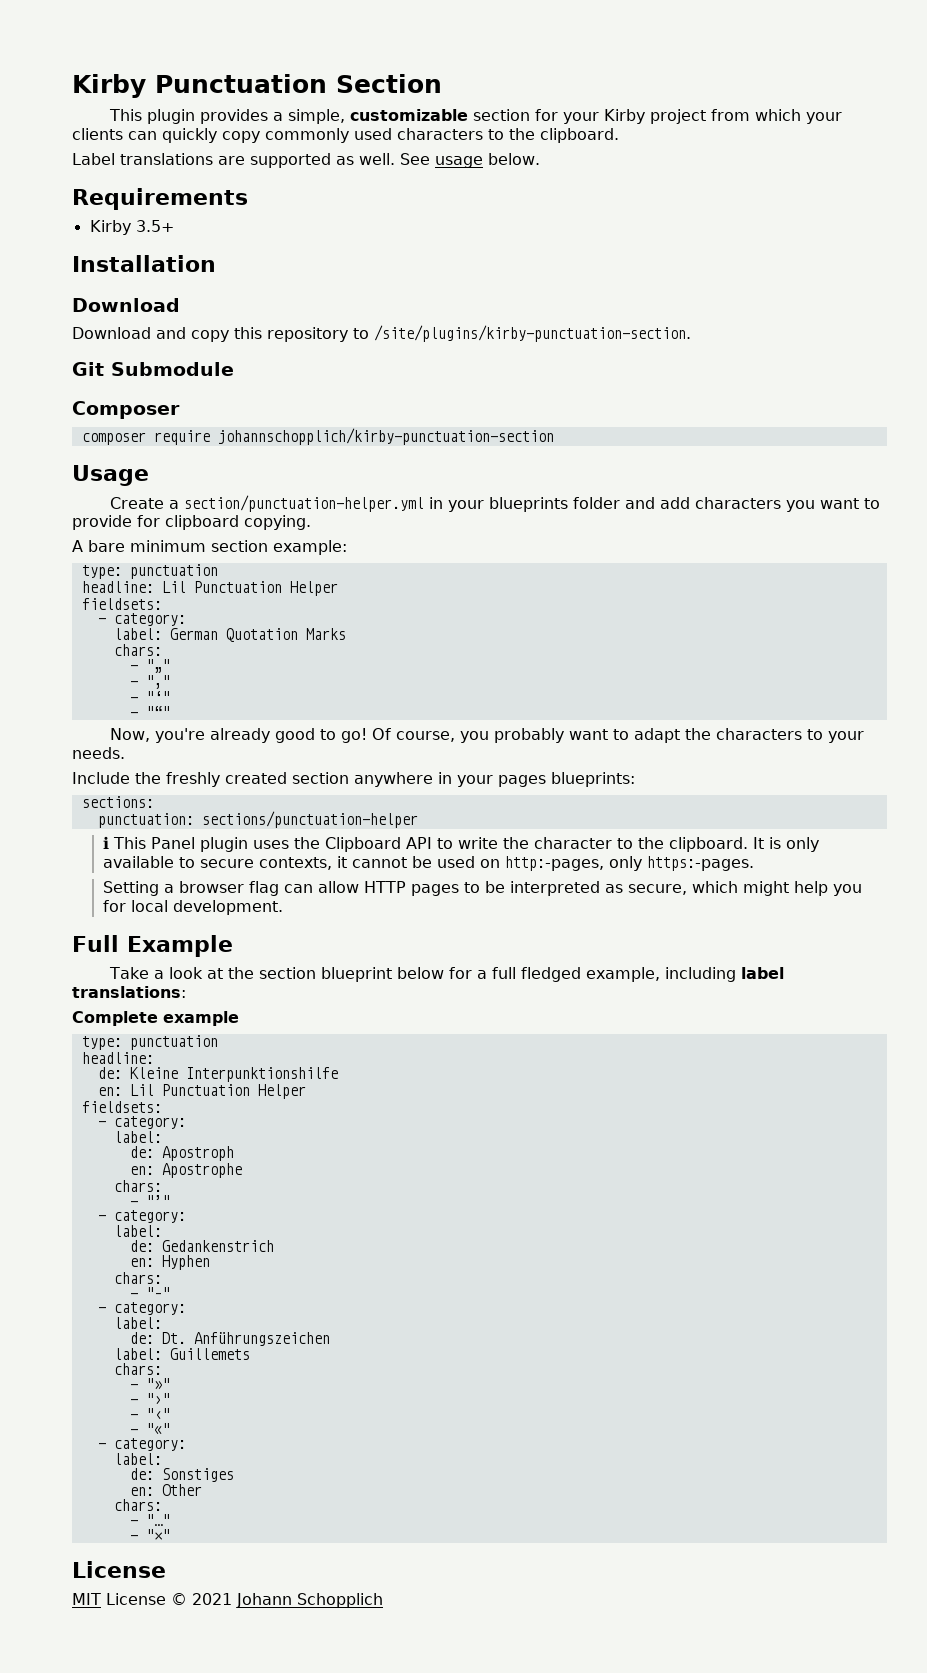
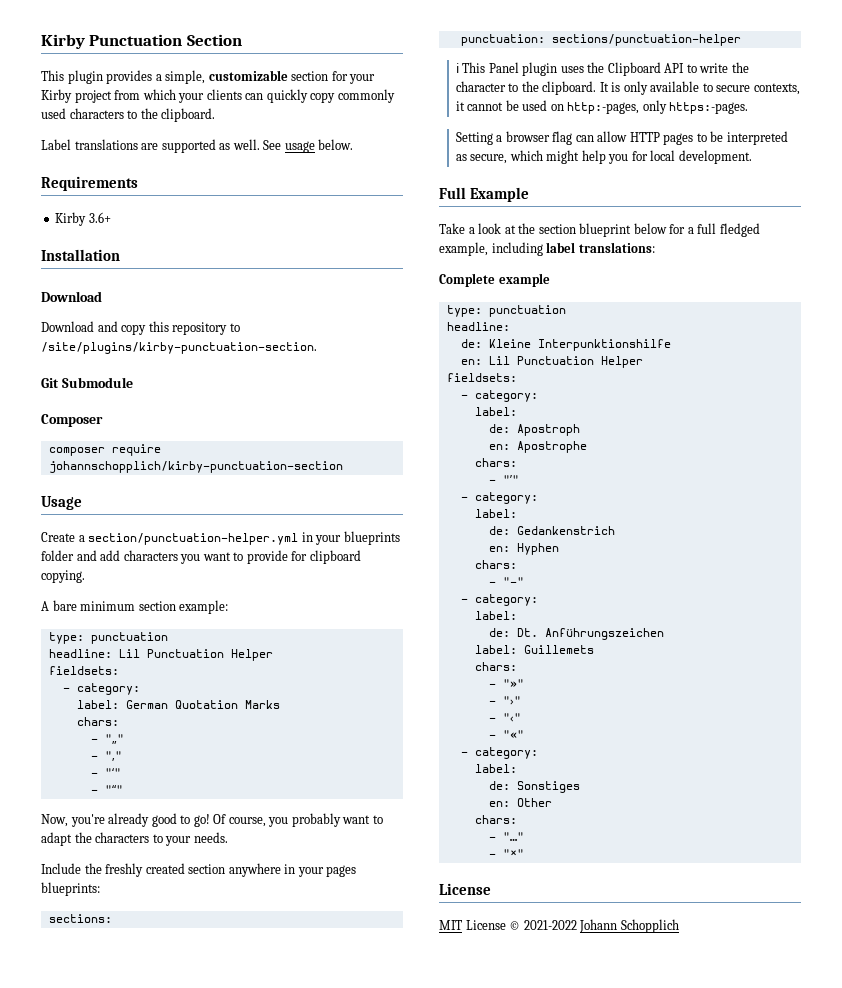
[135,220,174,232] 3.5+ -> [88,212,111,223] 3.6+
[192,1593,232,1605] 2021 -> [523,920,577,930] 2021-2022

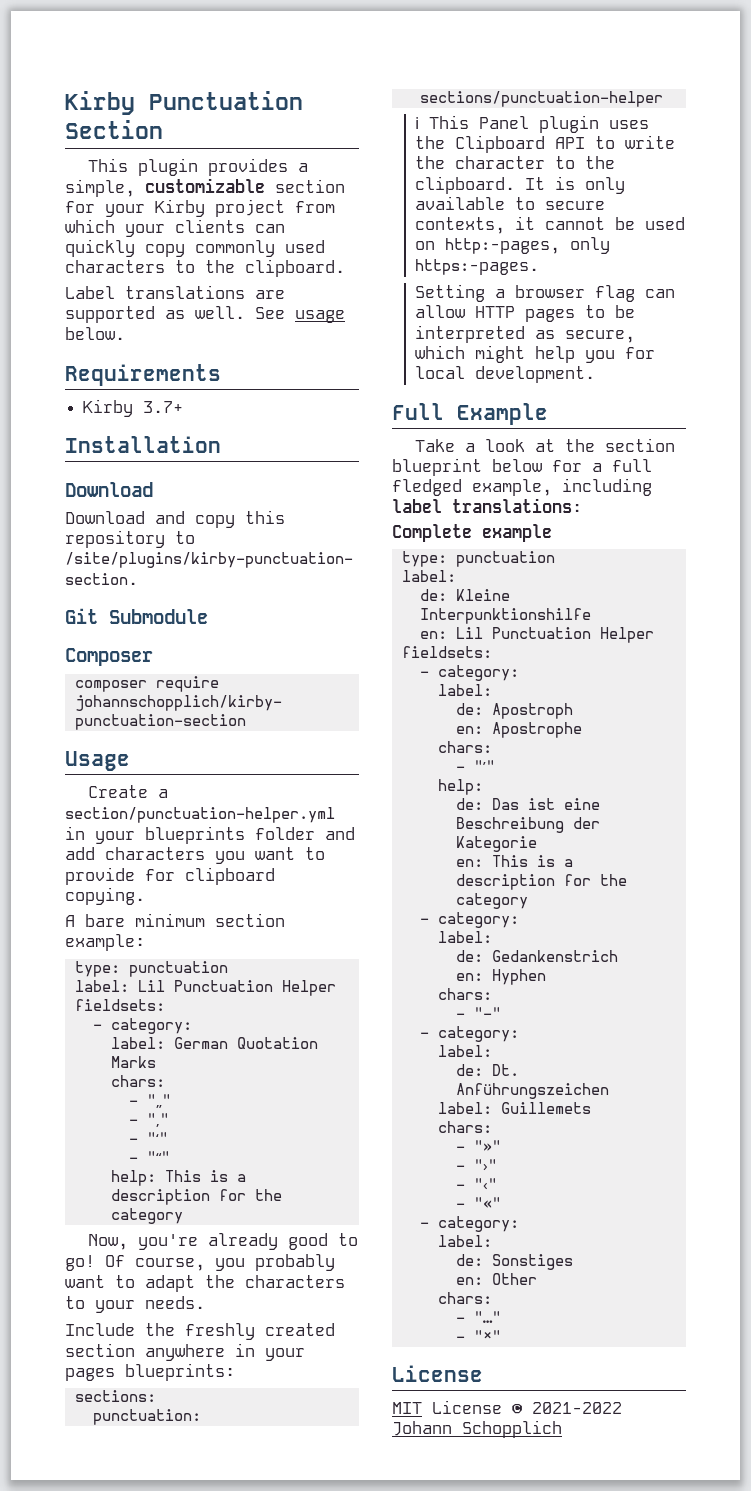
[88,212,111,223] 3.6+ -> [143,401,184,413] 3.7+
[48,649,112,658] headline: -> [74,980,129,992] label:
(123, 789) none -> [110,1170,246,1186] [110,1189,282,1205] [110,1208,183,1224] // help: This is a description for the category
[446,322,510,331] headline: -> [401,570,456,582] label:
(519, 479) none -> [437,779,483,795] [455,798,600,810] [455,817,600,833] [455,836,537,852] [455,855,573,867] [455,874,627,890] [455,893,528,909] // help: // de: Das ist eine Beschreibung der Kategorie // en: This is a description for the category

